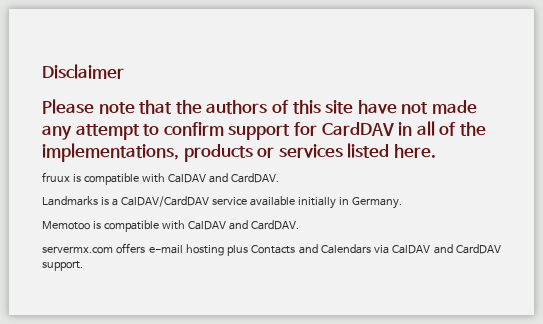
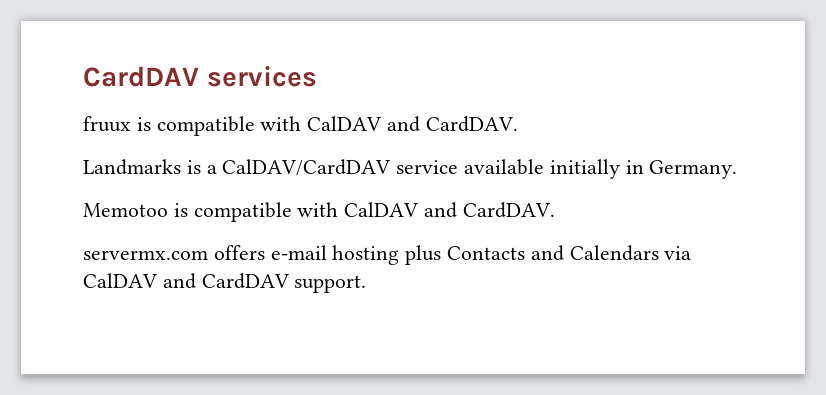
[42,64,124,79] [42,99,477,114] [42,121,486,140] [42,143,275,162] Disclaimer // Please note that the authors of this site have not made any attempt to confirm support for CardDAV in all of the implementations, products or -> [83,66,199,87] CardDAV
[347,143,436,158] listed here. -> (317, 76) none

